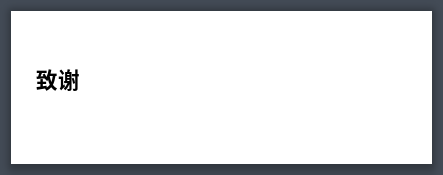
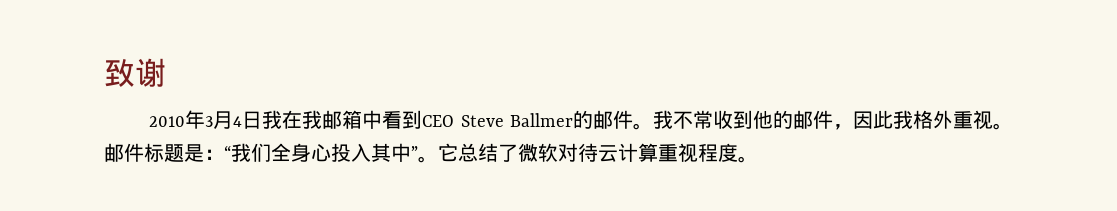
(80, 80) none -> [149,110,1013,130] [104,143,758,163] // 2010年3月4日我在我邮箱中看到CEO Steve Ballmer的邮件。我不常收到他的邮件，因此我格外重视。邮件标题是：“我们全身心投入其中”。它总结了微软对待云计算重视程度。

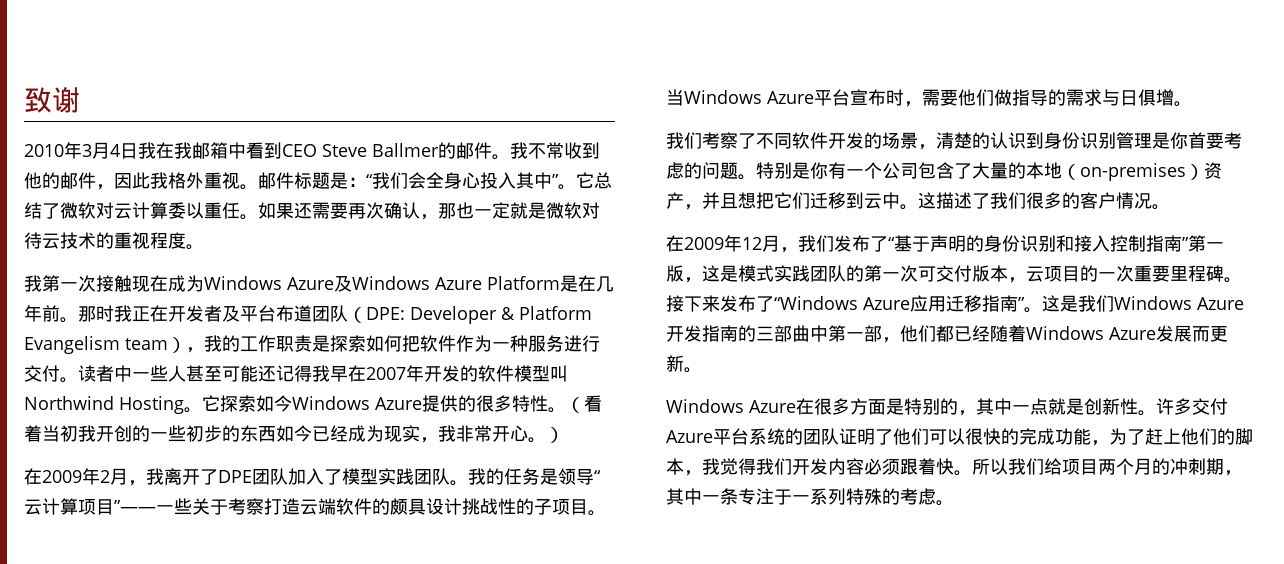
(271, 152) none -> [408,172,426,189] 会
[578,143,738,163] 待云计算重视程度 -> [114,202,600,220] [24,232,204,250] [24,275,614,292] [24,305,592,324] [24,335,600,354] [24,365,568,383] [24,395,602,414] [24,425,564,443] [24,468,601,486] [24,498,606,516] [666,89,1192,107] [666,132,1242,150] [666,162,1222,181] [666,192,1170,210] [666,235,1224,253] [666,265,1242,283] [666,295,1244,313] [666,325,1228,343] [666,355,702,373] [666,398,1228,416] [666,428,1253,446] [666,458,1242,476] [666,488,936,505] 云计算委以重任。如果还需要再次确认，那也一定就是微软对待云技术的重视程度。 // 我第一次接触现在成为Windows Azure及Windows Azure Platform是在几年前。那时我正在开发者及平台布道团队（DPE: Developer & Platform Evangelism team），我的工作职责是探索如何把软件作为一种服务进行交付。读者中一些人甚至可能还记得我早在2007年开发的软件模型叫Northwind Hosting。它探索如今Windows Azure提供的很多特性。（看着当初我开创的一些初步的东西如今已经成为现实，我非常开心。） // 在2009年2月，我离开了DPE团队加入了模型实践团队。我的任务是领导“云计算项目”——一些关于考察打造云端软件的颇具设计挑战性的子项目。当Windows Azure平台宣布时，需要他们做指导的需求与日俱增。 // 我们考察了不同软件开发的场景，清楚的认识到身份识别管理是你首要考虑的问题。特别是你有一个公司包含了大量的本地（on-premises）资产，并且想把它们迁移到云中。这描述了我们很多的客户情况。 // 在2009年12月，我们发布了“基于声明的身份识别和接入控制指南”第一版，这是模式实践团队的第一次可交付版本，云项目的一次重要里程碑。接下来发布了“Windows Azure应用迁移指南”。这是我们Windows Azure开发指南的三部曲中第一部，他们都已经随着Windows Azure发展而更新。 // Windows Azure在很多方面是特别的，其中一点就是创新性。许多交付Azure平台系统的团队证明了他们可以很快的完成功能，为了赶上他们的脚本，我觉得我们开发内容必须跟着快。所以我们给项目两个月的冲刺期，其中一条专注于一系列特殊的考虑

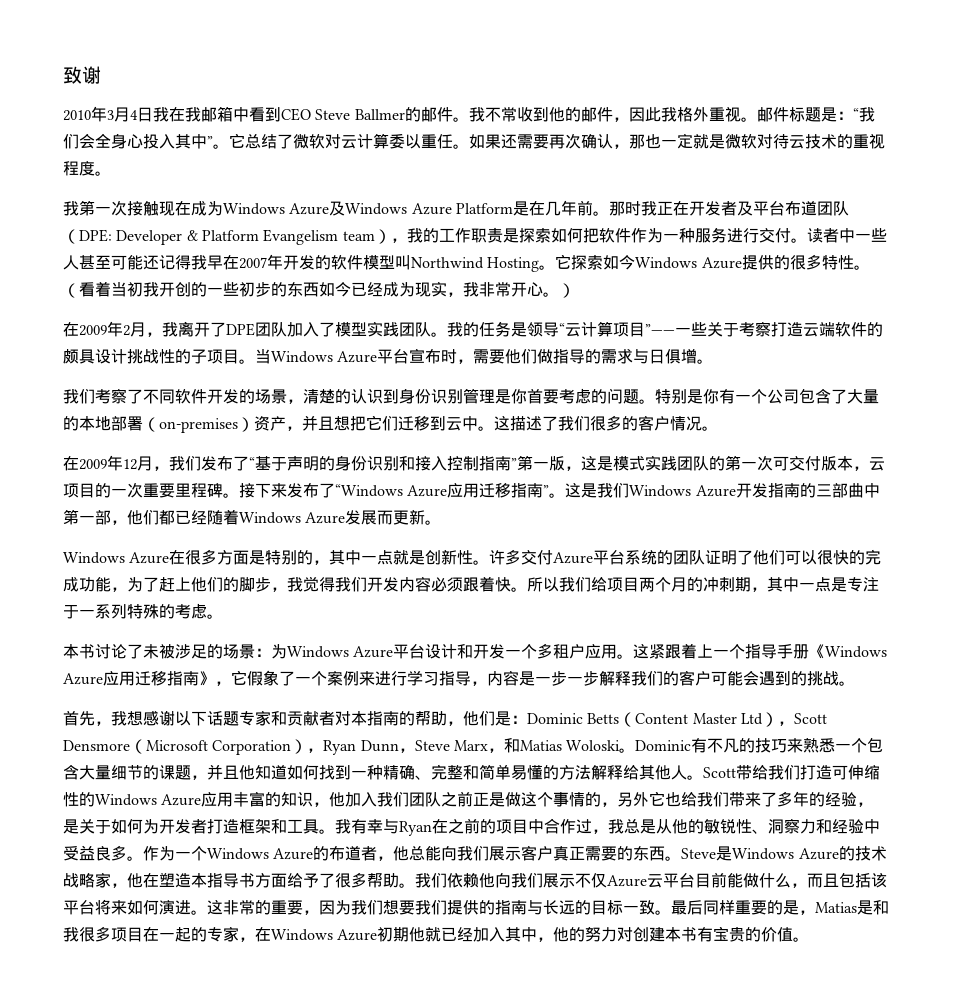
(1062, 170) none -> [111,416,143,431] 部署
[666,458,684,475] 本 -> [255,577,271,592] 步
[720,488,738,505] 条 -> [815,577,847,592] 点是
(954, 503) none -> [63,643,888,659] [63,670,855,686] [63,710,827,727] [63,737,884,755] [63,764,880,780] [63,791,874,807] [63,818,880,836] [63,845,887,861] [63,872,887,888] [63,899,889,915] [63,926,810,942] // 本书讨论了未被涉足的场景：为Windows Azure平台设计和开发一个多租户应用。这紧跟着上一个指导手册《Windows Azure应用迁移指南》，它假象了一个案例来进行学习指导，内容是一步一步解释我们的客户可能会遇到的挑战。 // 首先，我想感谢以下话题专家和贡献者对本指南的帮助，他们是：Dominic Betts（Content Master Ltd），Scott Densmore（Microsoft Corporation），Ryan Dunn，Steve Marx，和Matias Woloski。Dominic有不凡的技巧来熟悉一个包含大量细节的课题，并且他知道如何找到一种精确、完整和简单易懂的方法解释给其他人。Scott带给我们打造可伸缩性的Windows Azure应用丰富的知识，他加入我们团队之前正是做这个事情的，另外它也给我们带来了多年的经验，是关于如何为开发者打造框架和工具。我有幸与Ryan在之前的项目中合作过，我总是从他的敏锐性、洞察力和经验中受益良多。作为一个Windows Azure的布道者，他总能向我们展示客户真正需要的东西。Steve是Windows Azure的技术战略家，他在塑造本指导书方面给予了很多帮助。我们依赖他向我们展示不仅Azure云平台目前能做什么，而且包括该平台将来如何演进。这非常的重要，因为我们想要我们提供的指南与长远的目标一致。最后同样重要的是，Matias是和我很多项目在一起的专家，在Windows Azure初期他就已经加入其中，他的努力对创建本书有宝贵的价值。

